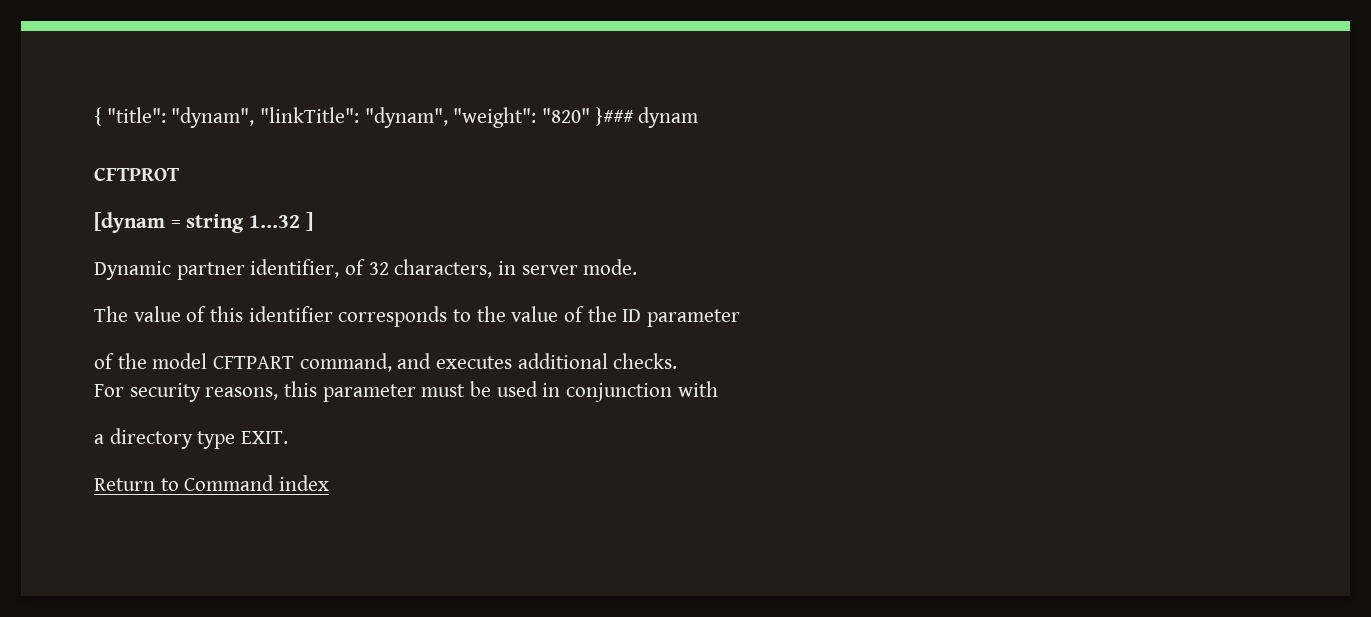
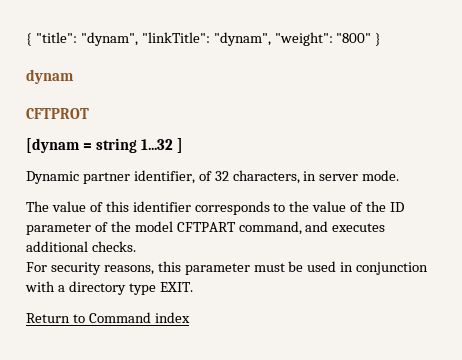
[542,107,634,126] "820" }### -> [336,33,382,46] "800" } //
(741, 318) // -> (91, 229) none
(718, 389) // -> (55, 286) none

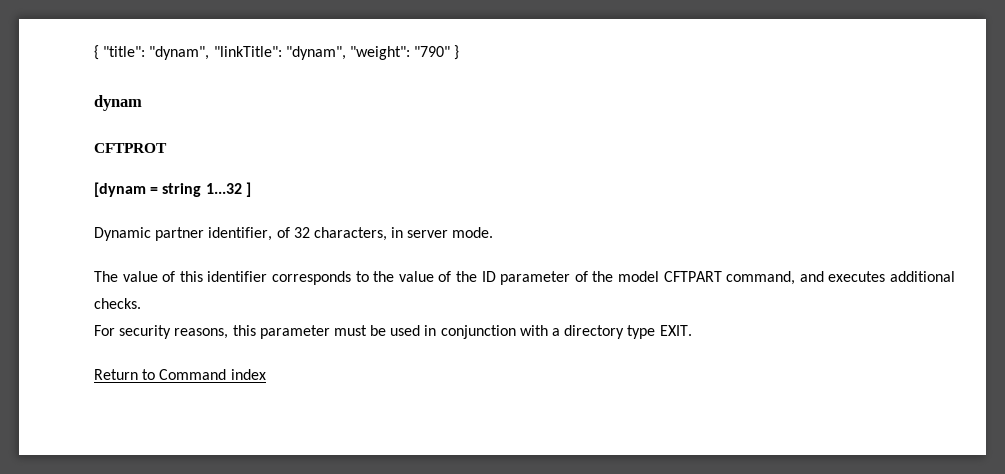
[336,33,372,43] "800" -> [414,46,451,57] "790"

